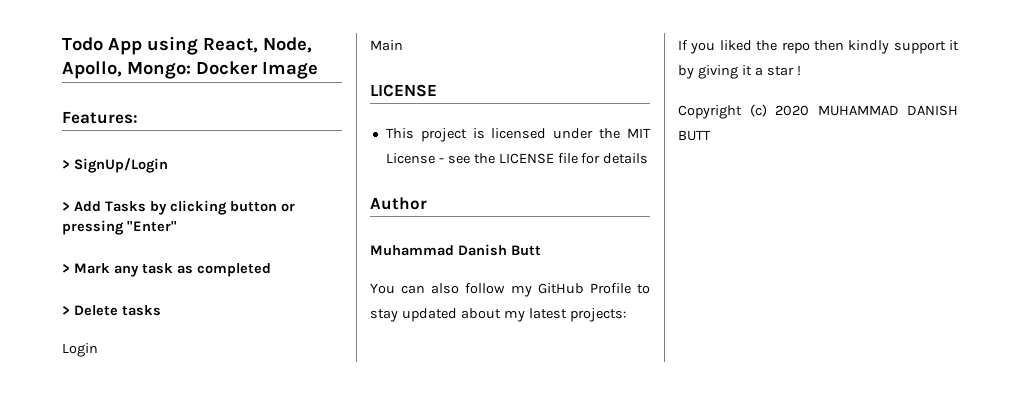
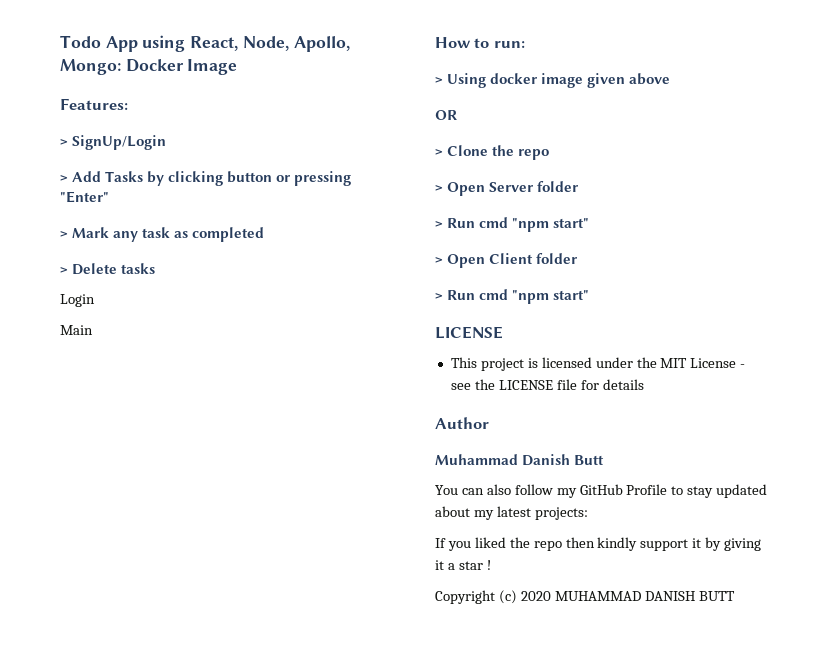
(403, 45) none -> [435,37,525,48] [435,73,671,88] [435,110,457,120] [435,145,550,160] [435,181,579,196] [435,217,590,232] [435,253,578,268] [435,289,590,304] // How to run: // > Using docker image given above // OR // > Clone the repo // > Open Server folder // > Run cmd "npm start" // > Open Client folder // > Run cmd "npm start"

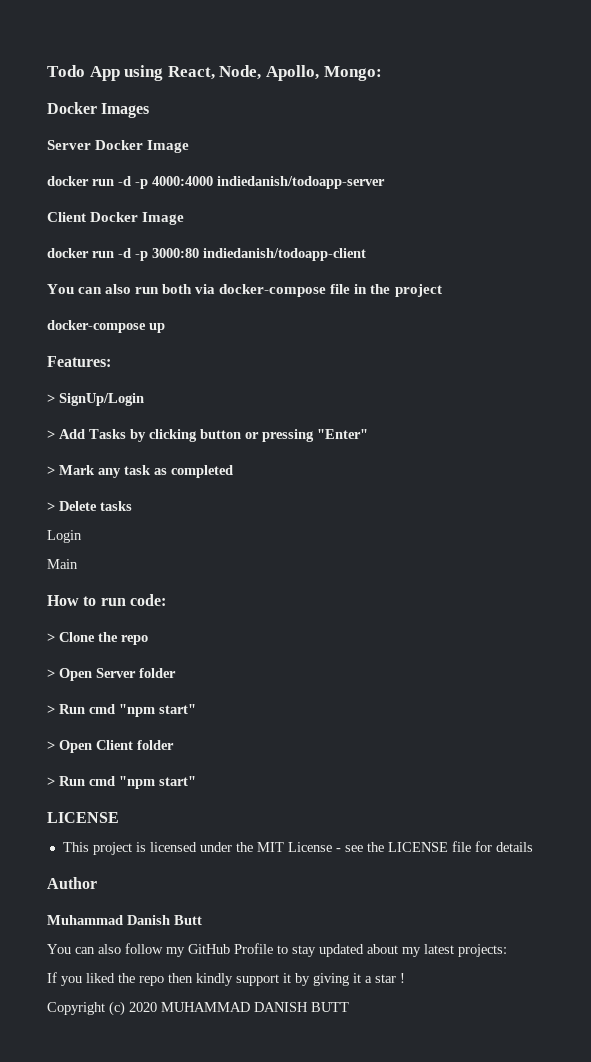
[125,59,238,75] Docker Image -> [47,102,150,118] [47,140,190,153] [47,176,385,189] [47,212,185,225] [47,248,366,261] [47,284,442,297] [47,320,165,333] // Docker Images // Server Docker Image // docker run -d -p 4000:4000 indiedanish/todoapp-server // Client Docker Image // docker run -d -p 3000:80 indiedanish/todoapp-client // You can also run both via docker-compose file in the project // docker-compose up
[493,41,525,48] [435,73,671,88] [435,110,457,120] run: // > Using docker image given above // OR -> [100,594,166,606] run code:

